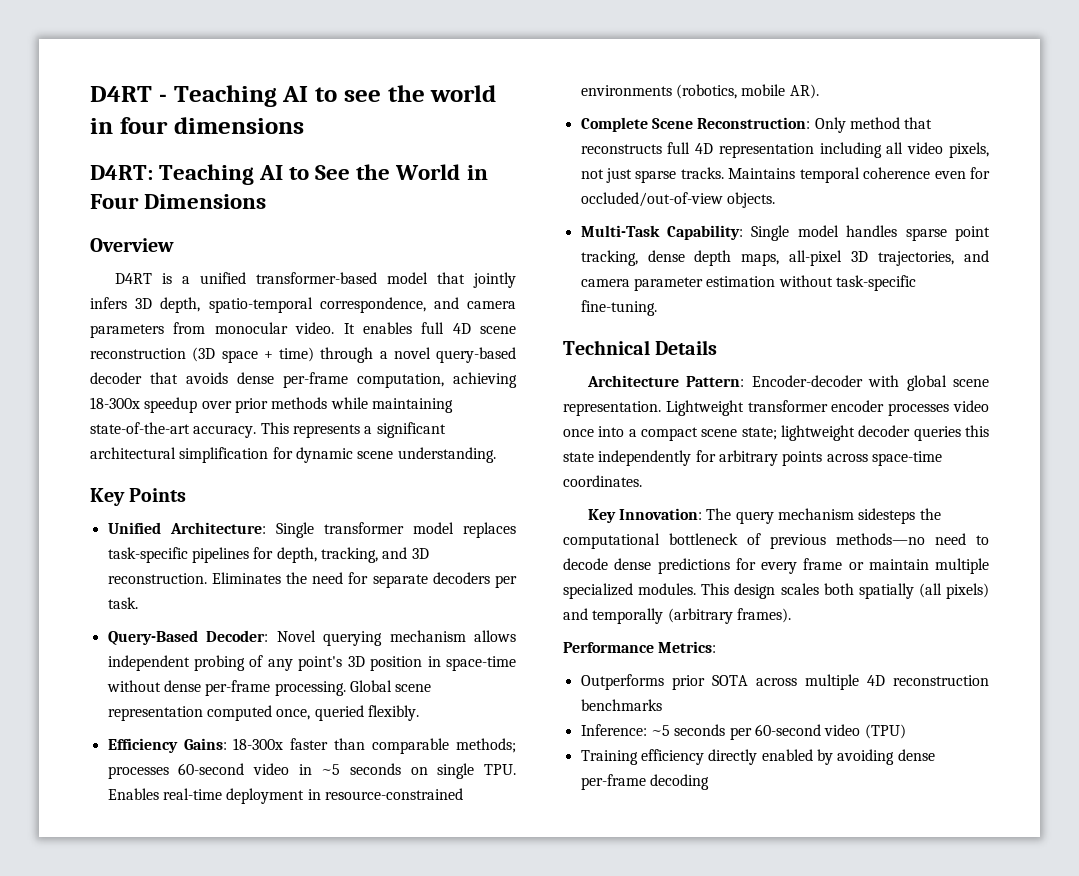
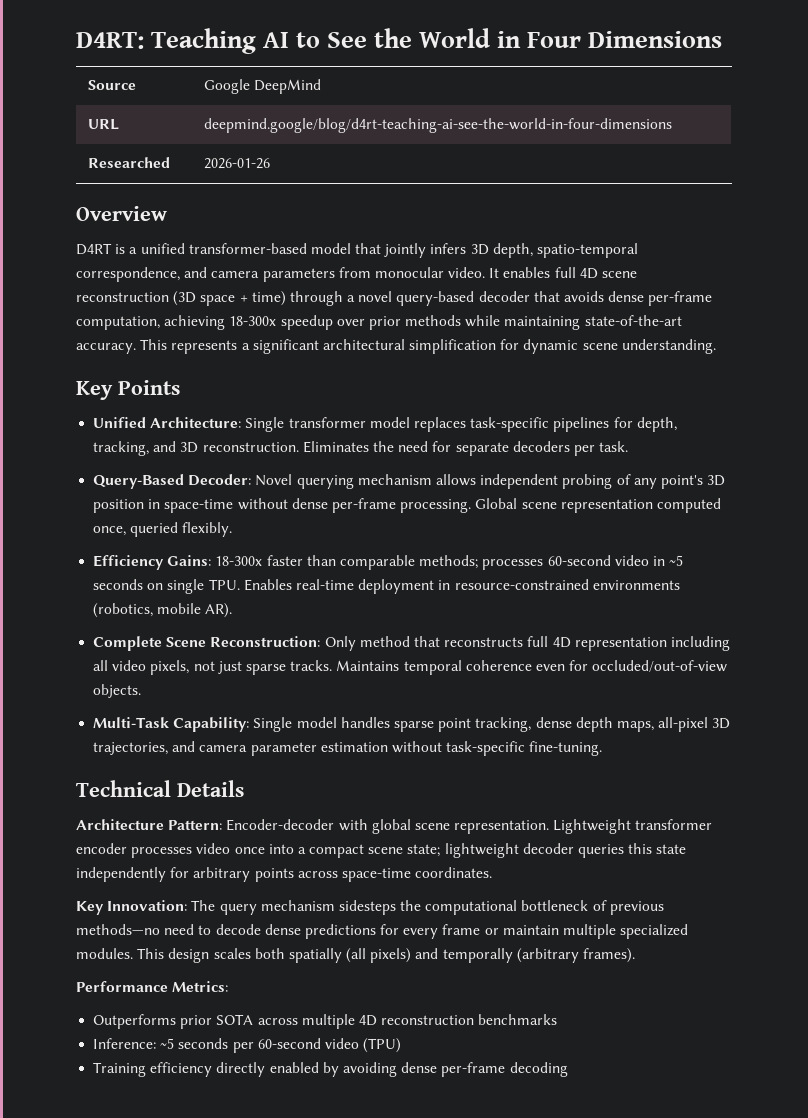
[90,85,497,107] [90,117,304,134] D4RT - Teaching AI to see the world in four dimensions // -> (76, 40) none
(267, 201) none -> [87,80,136,90] [203,79,321,94] [87,119,119,130] [203,118,672,133] [87,157,170,168] [203,158,270,169] // Source | Google DeepMind // URL | deepmind.google/blog/d4rt-teaching-ai-see-the-world-in-four-dimensions // Researched | 2026-01-26

